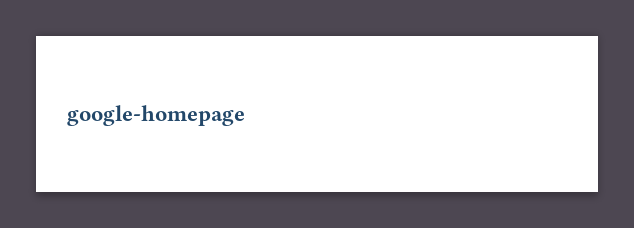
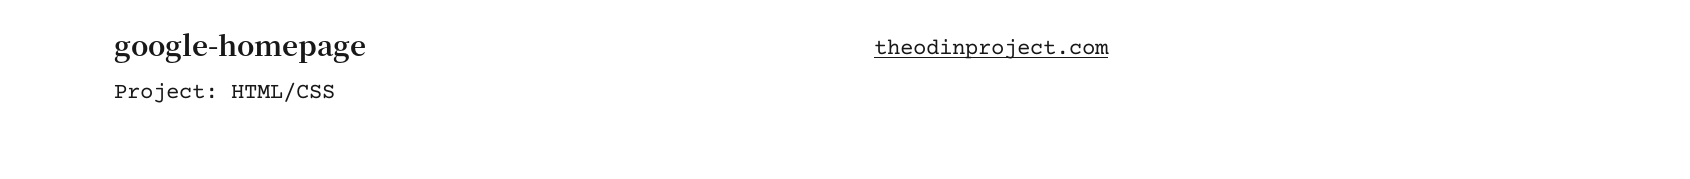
(245, 115) none -> [114,82,335,103] [874,39,1109,59] // Project: HTML/CSS // theodinproject.com

